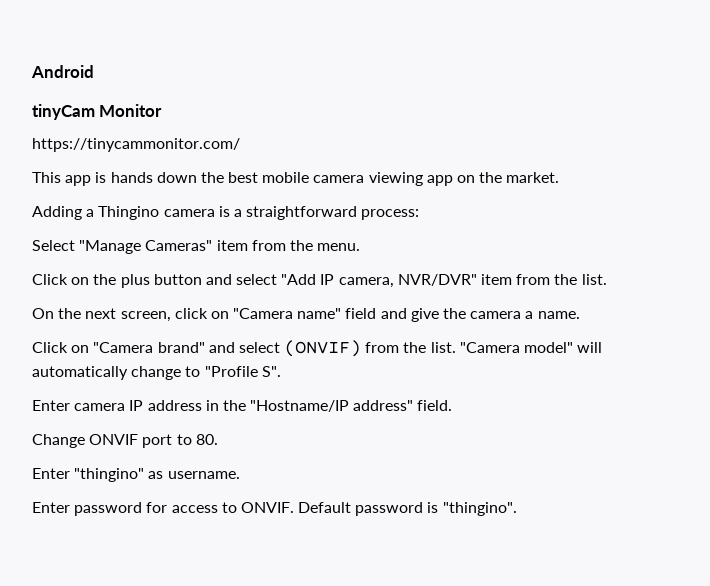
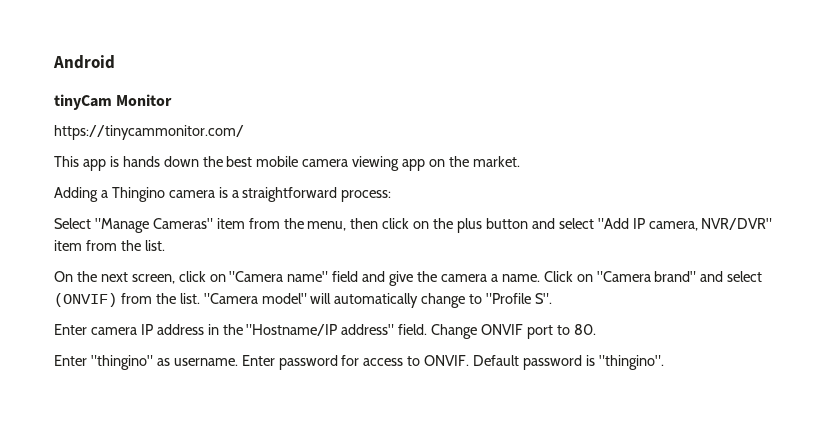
[317,243,361,251] [32,274,68,285] menu. // Click -> [307,218,410,231] menu, then click
(580, 315) // -> (540, 278) none
(453, 405) // -> (428, 329) none
(240, 475) // -> (238, 362) none

